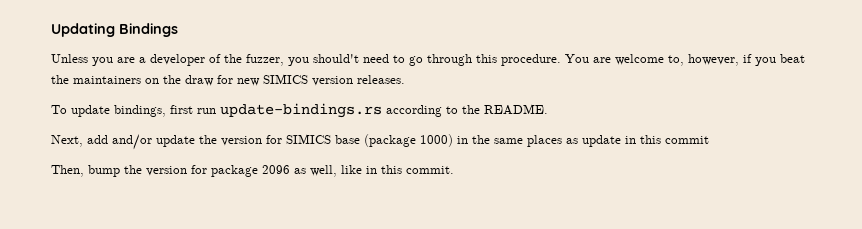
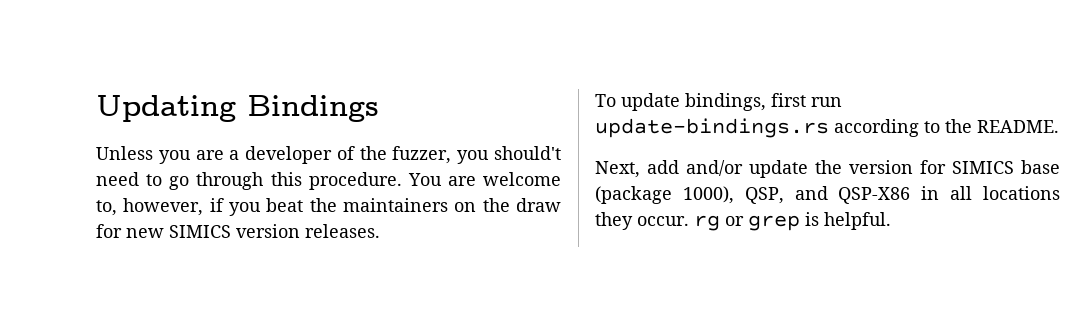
[420,134,709,147] [51,165,454,177] 1000) in the same places as update in this commit // Then, bump the version for package 2096 as well, like in this commit. -> [682,186,1060,204] [595,212,891,231] 1000), QSP, and QSP-X86 in all locations they occur. rg or grep is helpful.

